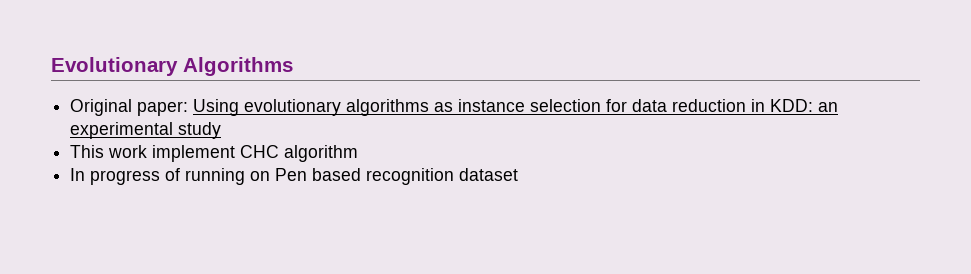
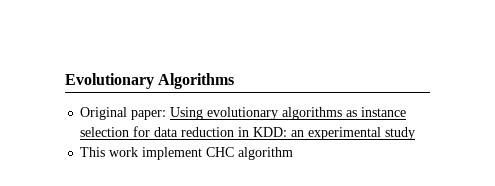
[70,168,519,185] // In progress of running on Pen based recognition dataset -> (294, 153) none

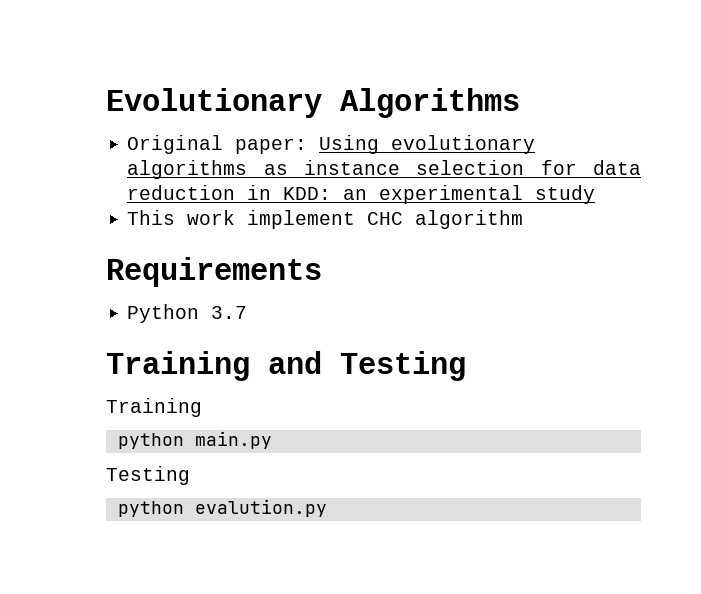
(294, 153) none -> [106,257,322,287] [127,304,248,323] [106,351,466,381] [106,398,202,417] [117,431,272,449] [106,466,190,485] [117,499,327,517] // Requirements // Python 3.7 // Training and Testing // Training // python main.py // Testing // python evalution.py

